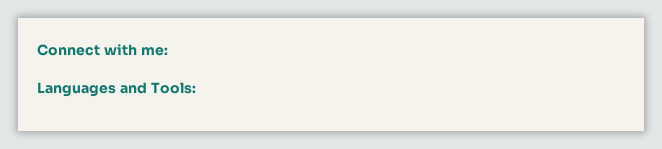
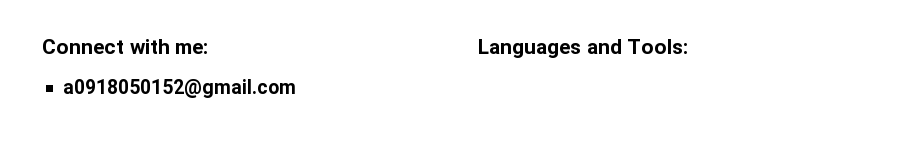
(168, 51) none -> [63,79,297,98] // a0918050152@gmail.com

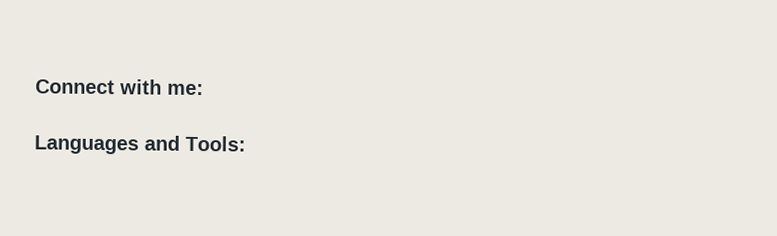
[63,79,297,98] // a0918050152@gmail.com -> (204, 89) none

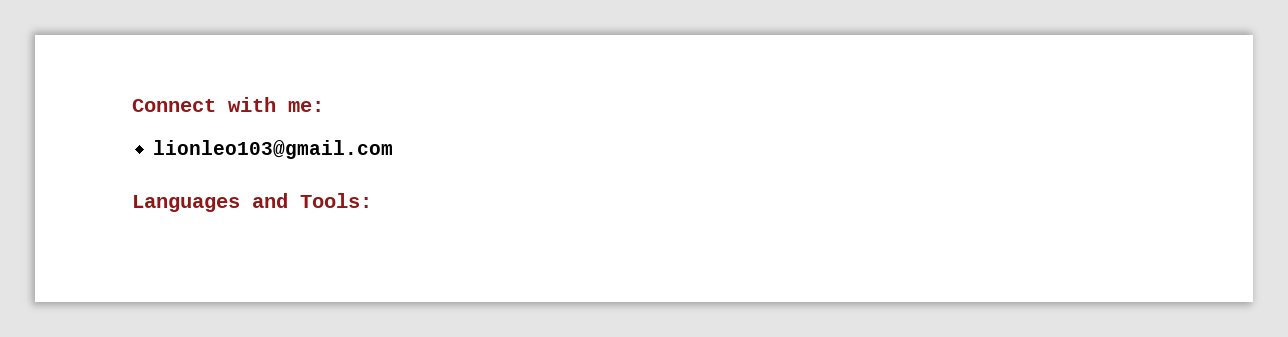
(204, 89) none -> [153,140,394,159] // lionleo103@gmail.com

